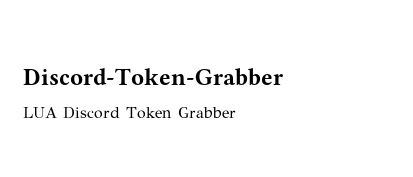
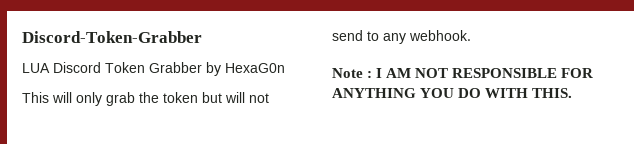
(236, 112) none -> [206,62,285,76] [22,92,269,106] [332,30,471,44] [332,68,594,78] [332,88,573,98] by HexaG0n // This will only grab the token but will not send to any webhook. // Note : I AM NOT RESPONSIBLE FOR ANYTHING YOU DO WITH THIS.

